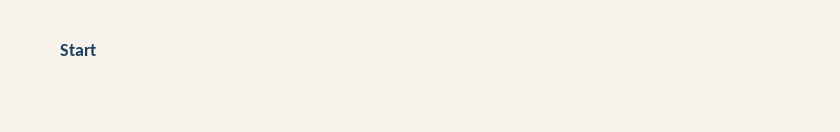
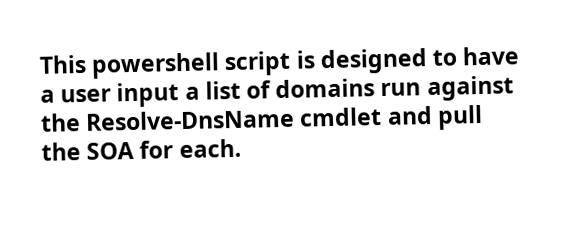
[60,44,96,56] Start -> [39,46,520,79] [40,75,514,108] [40,104,483,132] [41,138,242,161] This powershell script is designed to have a user input a list of domains run against the Resolve-DnsName cmdlet and pull the SOA for each.

